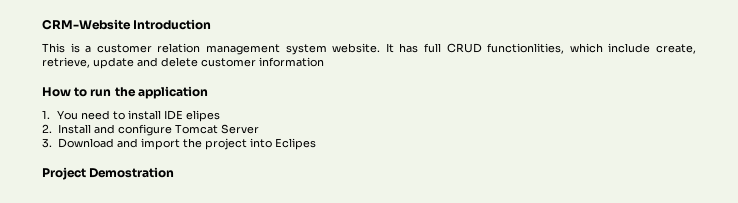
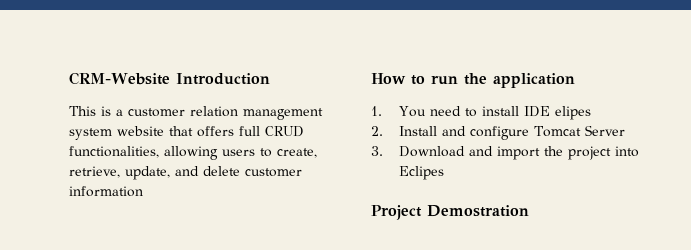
[332,43,651,54] website. It has full CRUD functionlities, which include -> [117,126,304,137] [69,146,272,160] website that offers full CRUD functionalities, allowing users to
[93,57,134,69] update -> [125,166,170,180] update,

